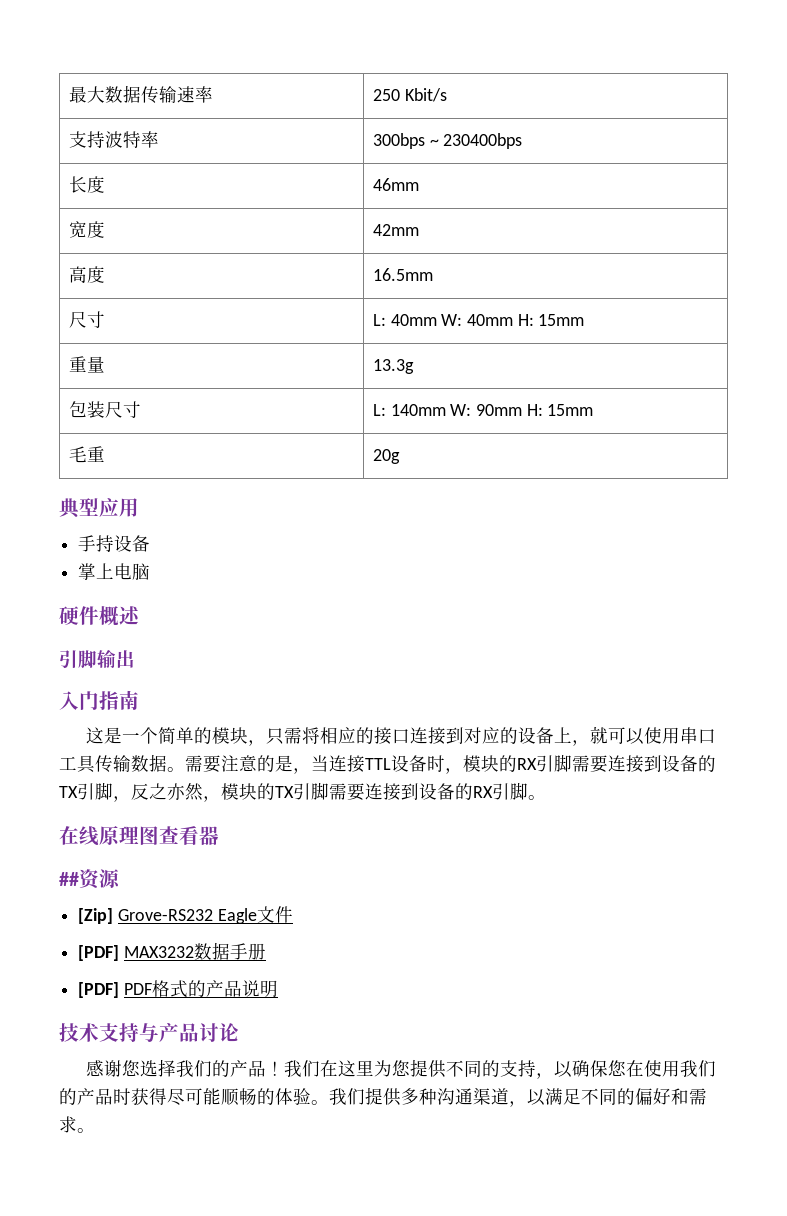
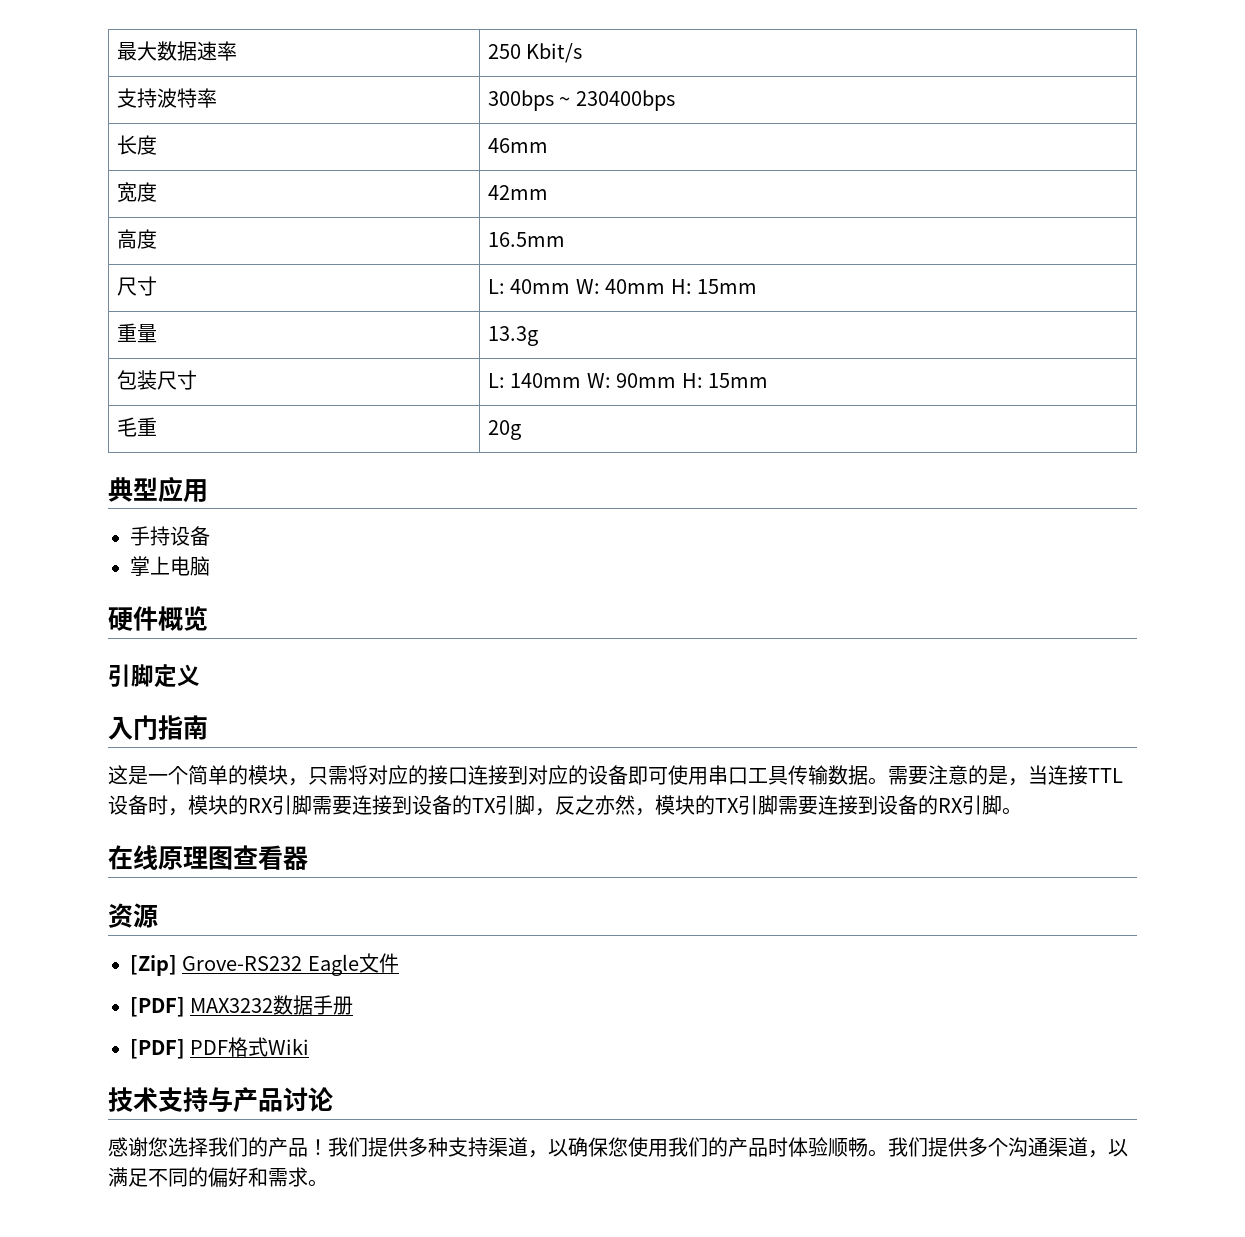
[140,86,177,104] 传输 -> (198, 51) none
[119,606,140,625] [59,649,135,669] 述 // 引脚输出 -> [183,606,208,631] [108,664,200,688] 览 // 引脚定义
[320,727,339,744] 相 -> [368,765,388,785] 对
[554,726,645,746] 上，就可以 -> [628,766,668,785] 即可
[59,872,79,886] ## -> (308, 858) none
[187,980,278,998] 的产品说明 -> [268,1038,310,1055] Wiki
[320,1059,537,1078] 在这里为您提供不同的支持 -> [368,1137,528,1157] 提供多种支持渠道
[626,1060,645,1077] 在 -> (628, 1147) none
[131,1088,311,1106] 获得尽可能顺畅的体验 -> [788,1137,868,1157] 体验顺畅
[419,1088,437,1105] 种 -> [988,1138,1008,1157] 个

